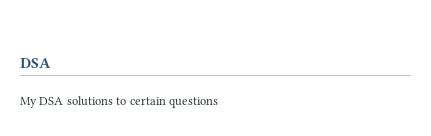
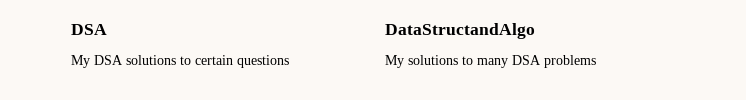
(218, 102) none -> [385,23,535,39] [385,55,596,68] // DataStructandAlgo // My solutions to many DSA problems

